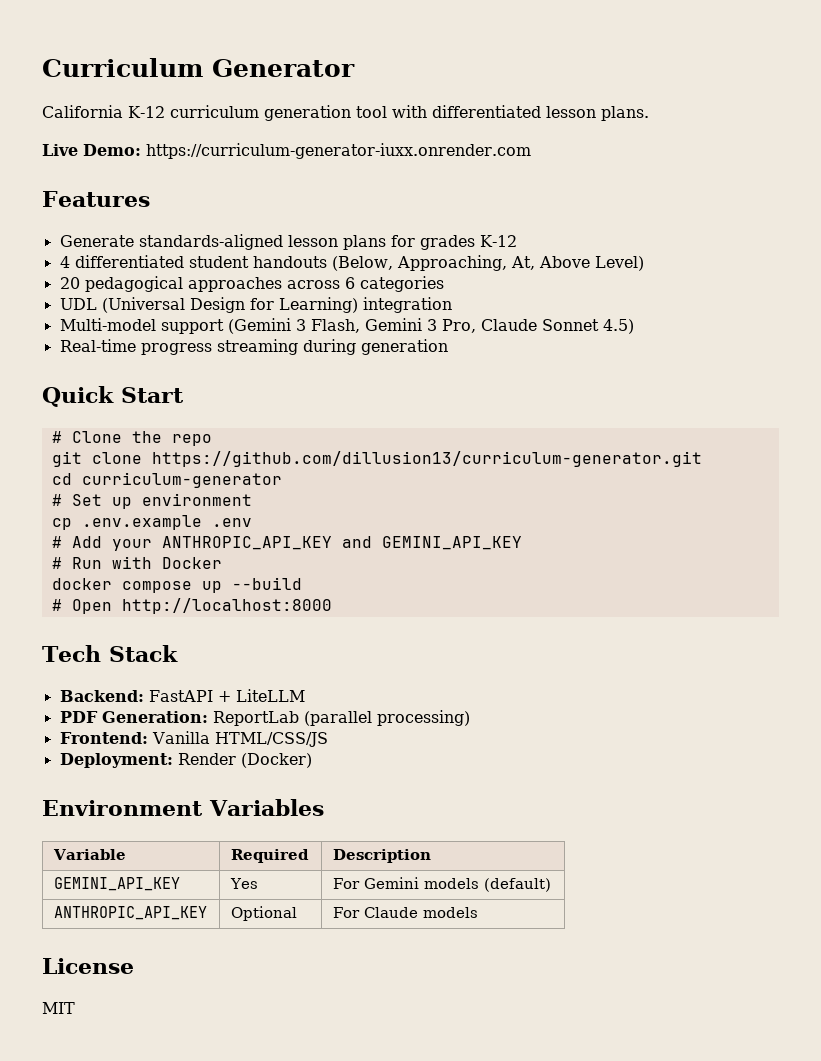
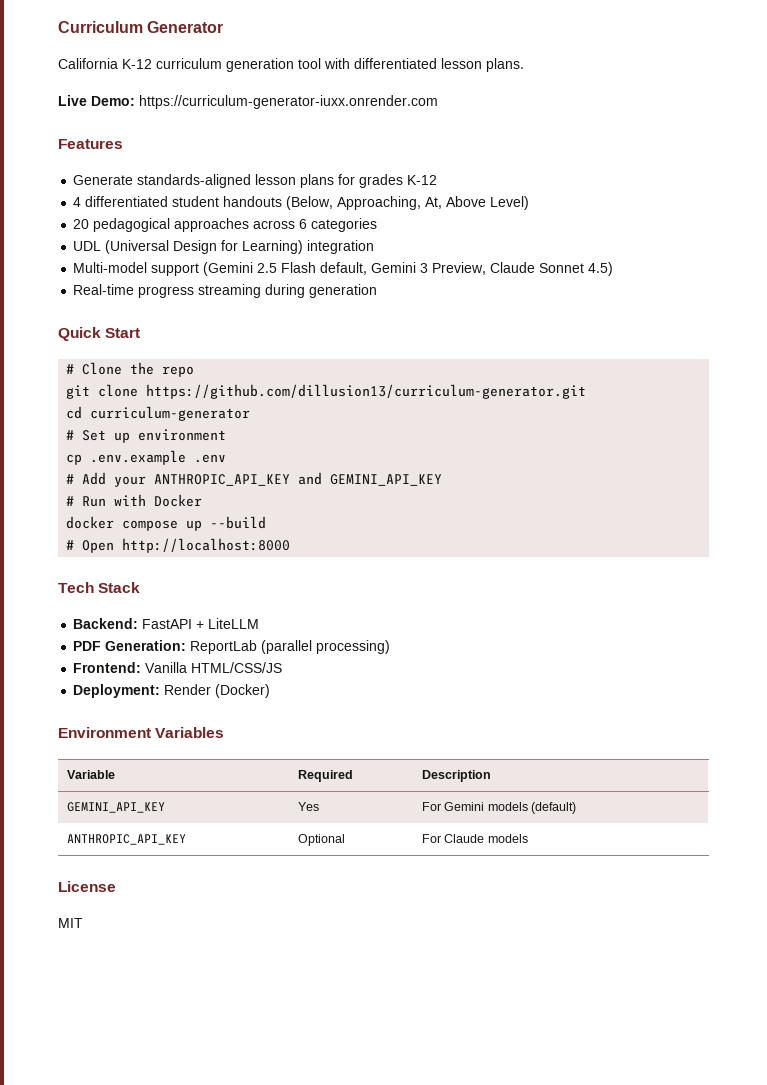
[295,319,360,333] 3 Flash, -> [257,262,368,275] 2.5 Flash default,
[441,319,476,333] Pro, -> [432,262,487,275] Preview,

